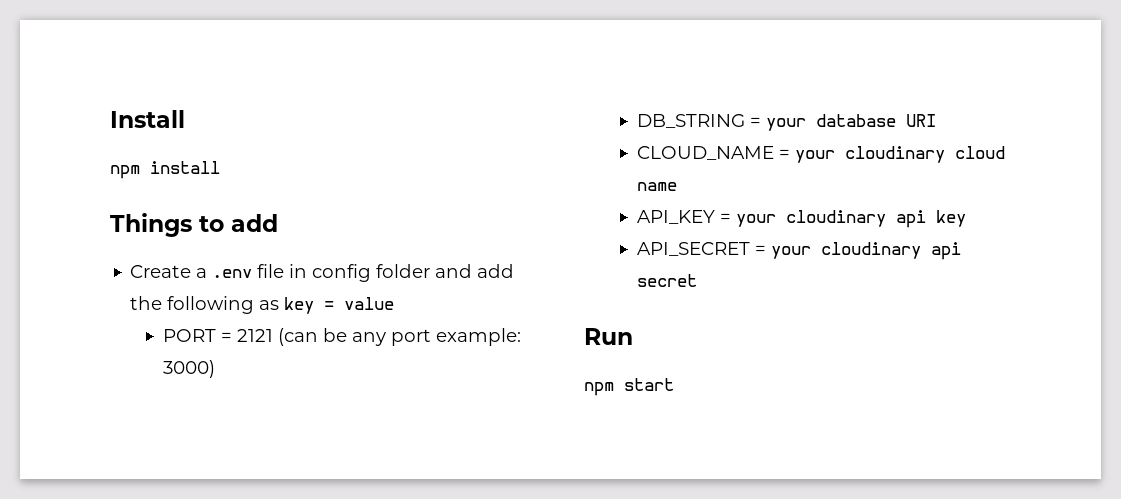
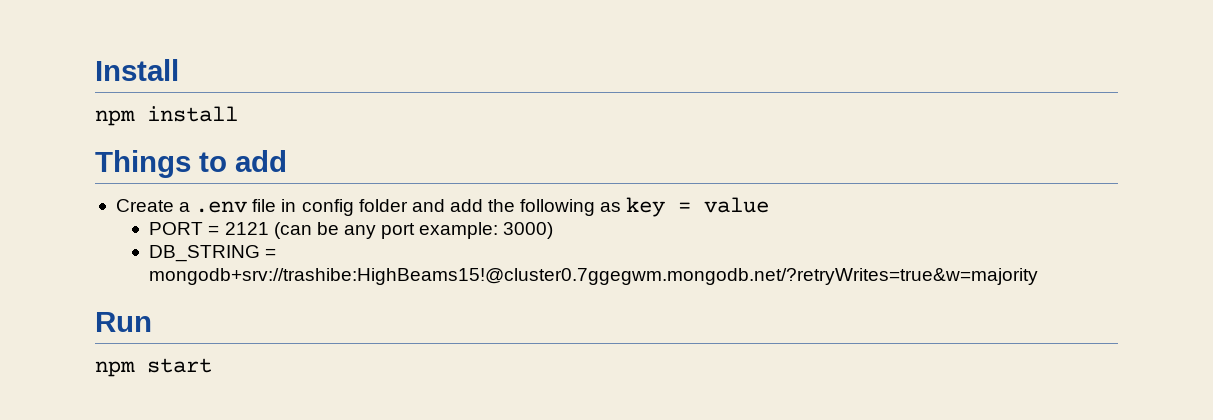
[765,114,936,131] [636,146,1005,163] [636,182,677,191] [636,210,966,228] [636,242,961,260] [636,274,697,287] your database URI // CLOUD_NAME = your cloudinary cloud name // API_KEY = your cloudinary api key // API_SECRET = your cloudinary api secret -> [149,268,1039,285] mongodb+srv://trashibe:HighBeams15!@cluster0.7ggegwm.mongodb.net/?retryWrites=true&w=majority

